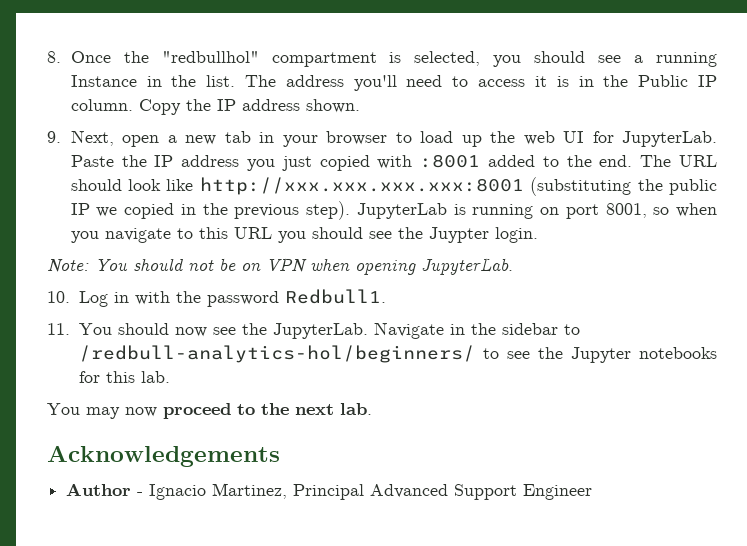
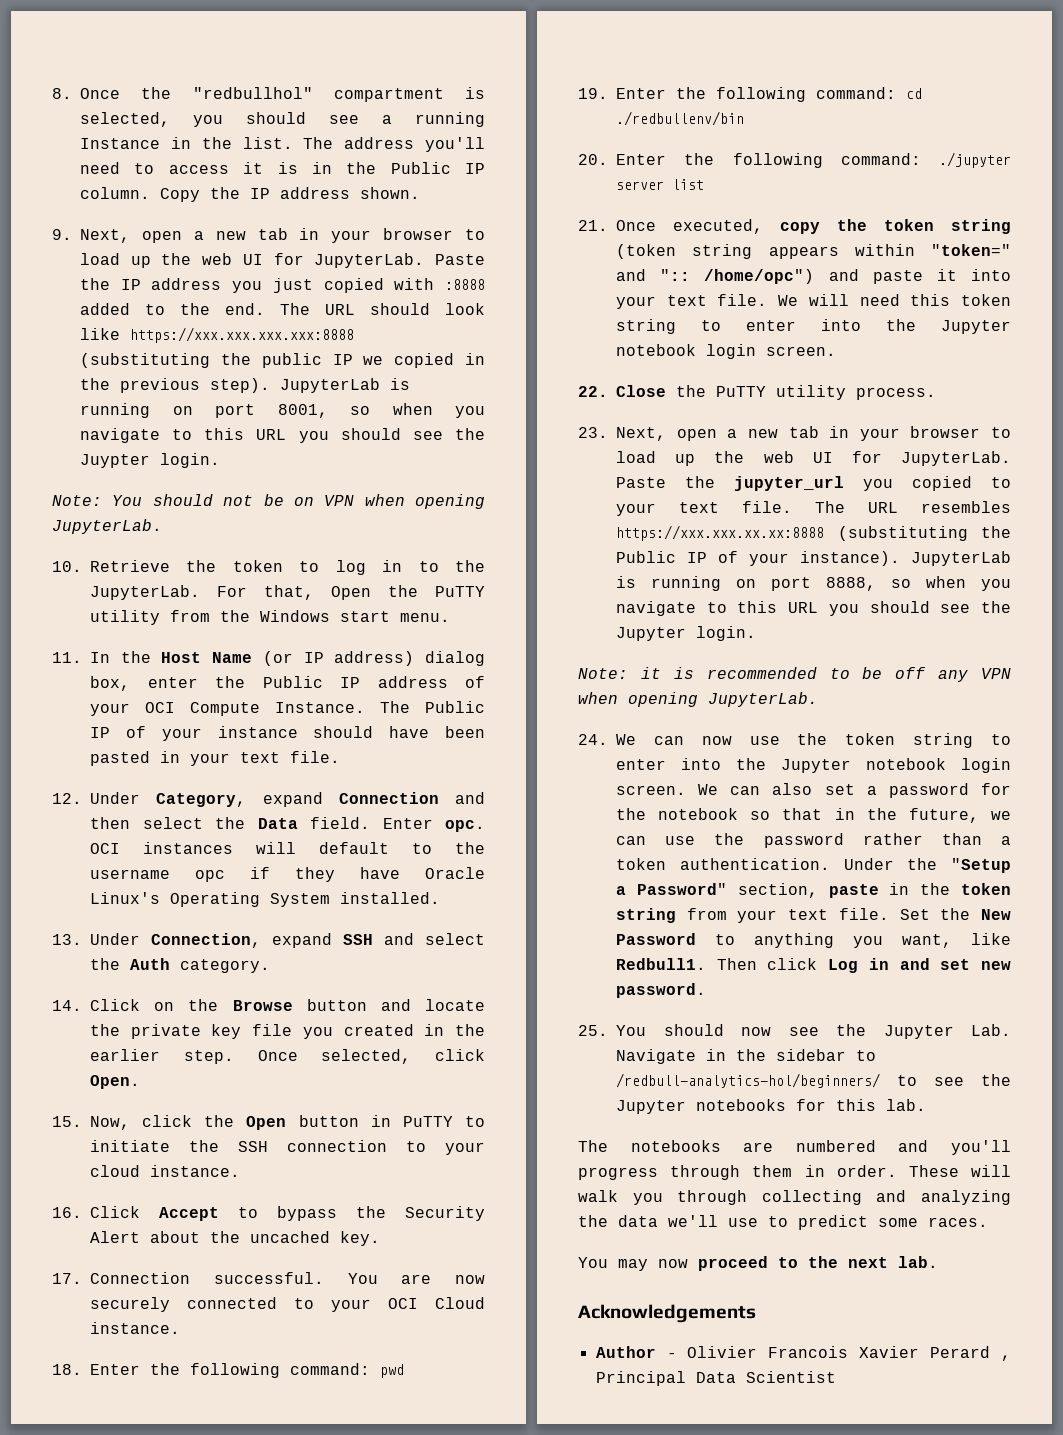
[420,154,481,168] :8001 -> [445,279,486,290] :8888
[199,177,524,195] http://xxx.xxx.xxx.xxx:8001 -> [130,327,354,343] https://xxx.xxx.xxx.xxx:8888
[78,289,386,307] [47,323,70,335] Log in with the password Redbull1. // 11. -> [90,560,486,575] [90,585,485,600] [90,610,450,625] [52,651,485,666] [90,676,485,691] [90,701,485,716] [90,726,485,741] [90,751,340,766] [52,792,485,807] [90,817,485,832] [90,842,485,854] [90,867,485,882] [90,892,440,907] [52,933,485,948] [90,958,270,973] [52,999,485,1011] [90,1024,486,1039] [90,1049,485,1064] [90,1075,140,1089] [52,1115,486,1130] [90,1140,485,1155] [90,1165,240,1177] [52,1206,485,1221] [90,1231,380,1246] [52,1272,485,1284] [90,1297,485,1312] [90,1322,180,1334] [52,1363,404,1378] [578,87,922,102] [616,111,744,126] [578,152,1011,168] [616,179,704,190] [578,219,1011,234] [616,244,1011,259] [616,269,1011,284] [616,294,1011,309] [616,319,1011,334] [616,344,836,359] [578,385,936,400] [578,426,1011,441] [616,451,1011,466] [616,476,1011,491] [616,501,1011,516] [616,525,1011,541] [616,551,1011,566] [616,576,1011,591] [616,601,1011,616] [616,626,756,641] [578,667,1011,682] [578,692,818,707] [578,733,1011,748] [616,758,1011,773] [616,783,1011,798] [616,808,1011,823] [616,833,1011,848] [616,858,1011,873] [616,883,1011,898] [616,908,1011,923] [616,933,1011,948] [616,958,1011,973] [616,983,706,998] [578,1025,608,1036] Retrieve the token to log in to the JupyterLab. For that, Open the PuTTY utility from the Windows start menu. // 11. In the Host Name (or IP address) dialog box, enter the Public IP address of your OCI Compute Instance. The Public IP of your instance should have been pasted in your text file. // 12. Under Category, expand Connection and then select the Data field. Enter opc. OCI instances will default to the username opc if they have Oracle Linux's Operating System installed. // 13. Under Connection, expand SSH and select the Auth category. // 14. Click on the Browse button and locate the private key file you created in the earlier step. Once selected, click Open. // 15. Now, click the Open button in PuTTY to initiate the SSH connection to your cloud instance. // 16. Click Accept to bypass the Security Alert about the uncached key. // 17. Connection successful. You are now securely connected to your OCI Cloud instance. // 18. Enter the following command: pwd // 19. Enter the following command: cd ./redbullenv/bin // 20. Enter the following command: ./jupyter server list // 21. Once executed, copy the token string (token string appears within "token=" and ":: /home/opc") and paste it into your text file. We will need this token string to enter into the Jupyter notebook login screen. // 22. Close the PuTTY utility process. // 23. Next, open a new tab in your browser to load up the web UI for JupyterLab. Paste the jupyter_url you copied to your text file. The URL resembles https://xxx.xxx.xx.xx:8888 (substituting the Public IP of your instance). JupyterLab is running on port 8888, so when you navigate to this URL you should see the Jupyter login. // Note: it is recommended to be off any VPN when opening JupyterLab. // 24. We can now use the token string to enter into the Jupyter notebook login screen. We can also set a password for the notebook so that in the future, we can use the password rather than a token authentication. Under the "Setup a Password" section, paste in the token string from your text file. Set the New Password to anything you want, like Redbull1. Then click Log in and set new password. // 25.
[272,323,368,339] JupyterLab. -> [883,1024,1011,1039] Jupyter Lab.
(170, 377) none -> [578,1140,1011,1155] [578,1165,1011,1180] [578,1190,1011,1205] [578,1215,988,1230] // The notebooks are numbered and you'll progress through them in order. These will walk you through collecting and analyzing the data we'll use to predict some races.
[149,483,593,500] Ignacio Martinez, Principal Advanced Support Engineer -> [687,1346,1011,1361] [595,1371,836,1386] Olivier Francois Xavier Perard , Principal Data Scientist

